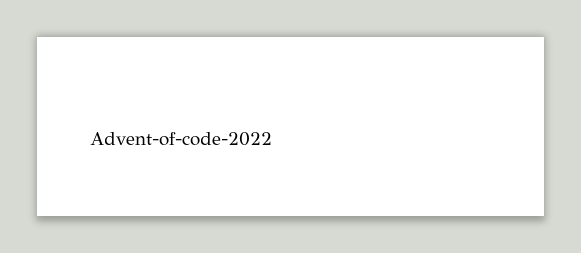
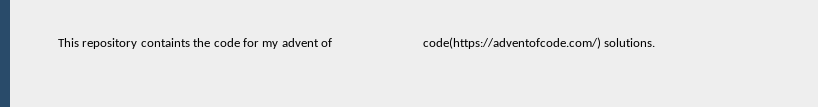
[90,132,272,146] Advent-of-code-2022 -> [58,37,656,49] This repository containts the code for my advent of code(https://adventofcode.com/) solutions.

